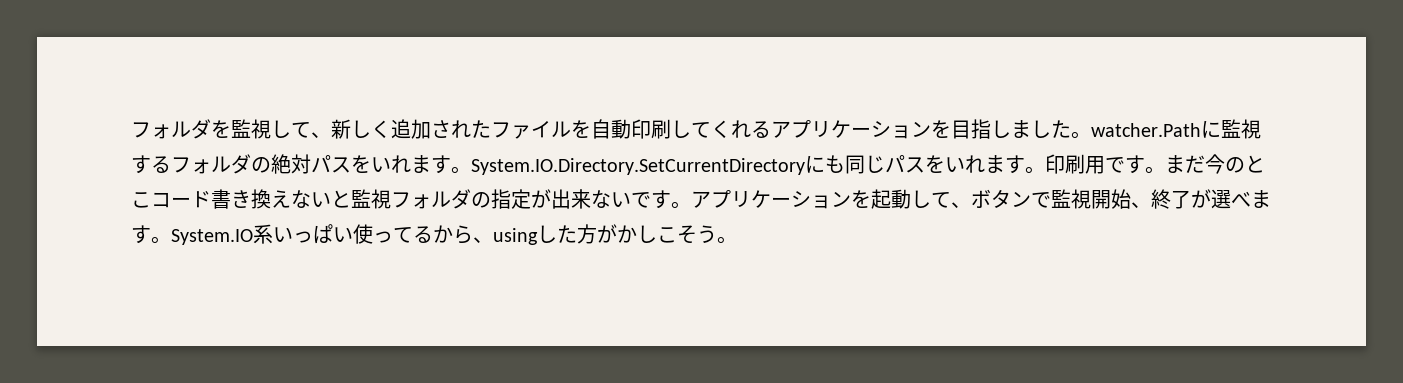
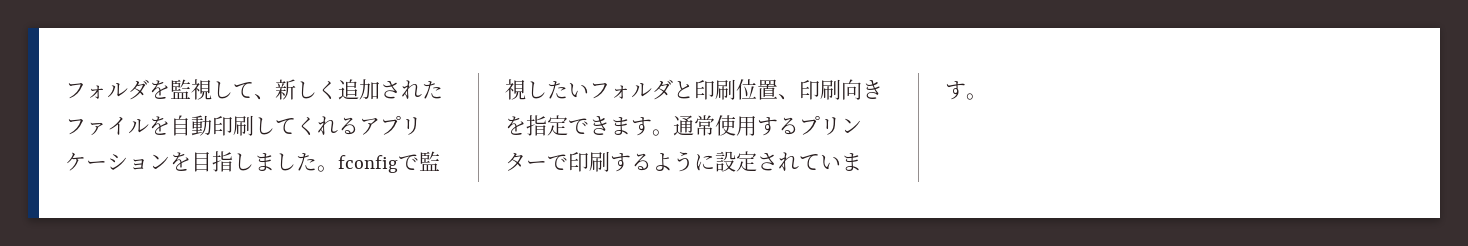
[1091,119,1261,139] [131,154,1265,175] [131,189,1271,209] [131,224,717,245] watcher.Pathに監視するフォルダの絶対パスをいれます。System.IO.Directory.SetCurrentDirectoryにも同じパスをいれます。印刷用です。まだ今のとこコード書き換えないと監視フォルダの指定が出来ないです。アプリケーションを起動して、ボタンで監視開始、終了が選べます。System.IO系いっぱい使ってるから、usingした方がかしこそう -> [338,151,440,173] [505,79,883,100] [505,115,862,136] [505,151,862,172] [945,81,966,100] fconfigで監視したいフォルダと印刷位置、印刷向きを指定できます。通常使用するプリンターで印刷するように設定されています

